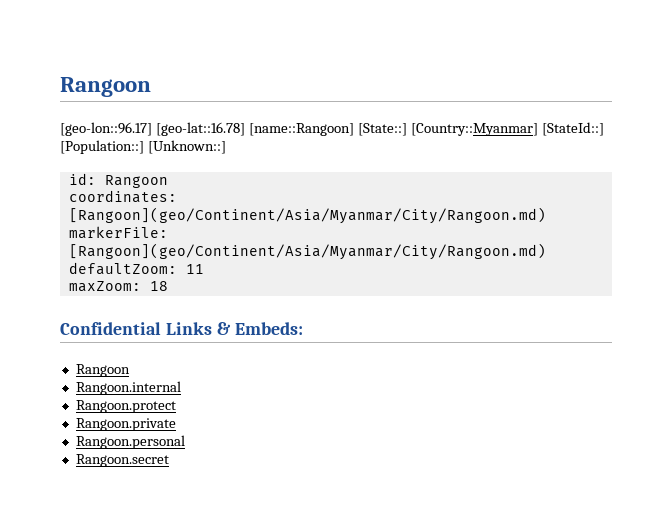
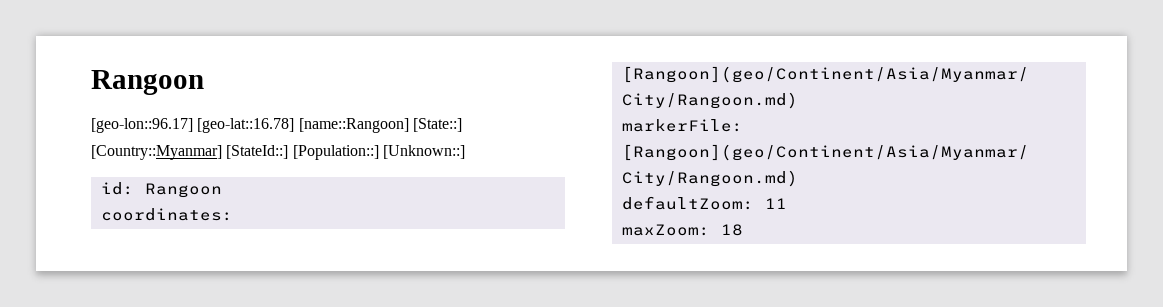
[60,322,303,335] [75,364,130,377] [75,381,181,395] [75,400,176,413] [75,418,176,431] [75,435,185,449] [75,454,169,467] // Confidential Links & Embeds: // Rangoon // Rangoon.internal // Rangoon.protect // Rangoon.private // Rangoon.personal // Rangoon.secret -> (743, 230) none

